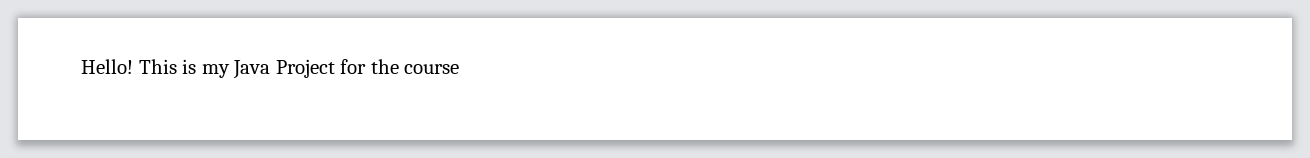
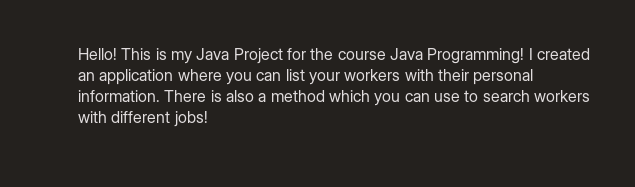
(460, 69) none -> [389,48,590,64] [78,69,534,85] [78,90,590,106] [78,111,208,127] Java Programming! I created an application where you can list your workers with their personal information. There is also a method which you can use to search workers with different jobs!

